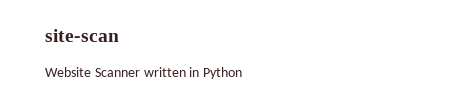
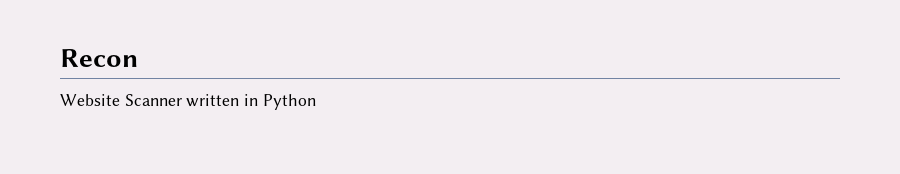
[45,29,119,42] site-scan -> [60,49,139,67] Recon

